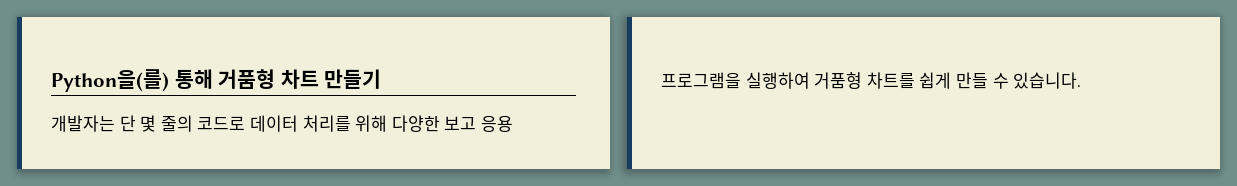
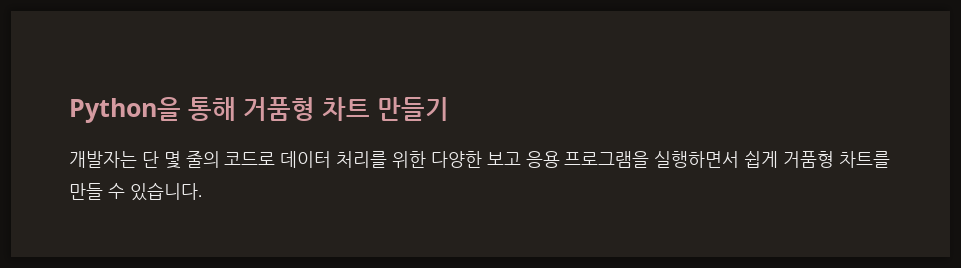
[51,69,169,92] Python을(를) -> [69,97,181,123] Python을
[355,115,388,132] 위해 -> [392,151,427,168] 위한
[745,72,810,89] 실행하여 -> [654,151,779,168] 실행하면서 쉽게
[919,72,952,89] 쉽게 -> (890, 159) none

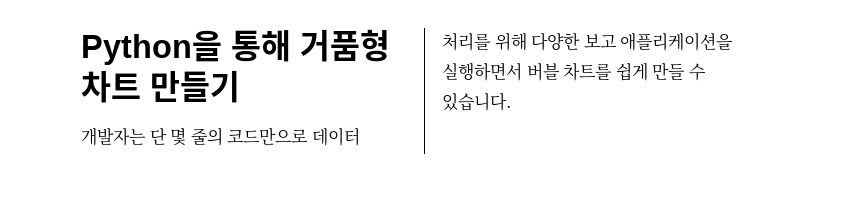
[224,152,276,165] 코드로 -> [227,127,309,145] 코드만으로
[392,151,427,168] 위한 -> [494,32,527,51] 위해
[525,151,890,168] 응용 프로그램을 실행하면서 쉽게 거품형 차트를 -> [620,32,734,51] [442,62,648,81] 애플리케이션을 실행하면서 버블 차트를 쉽게

